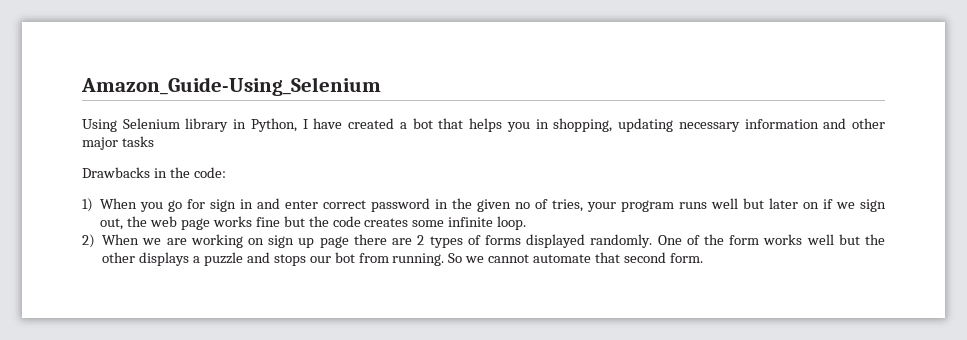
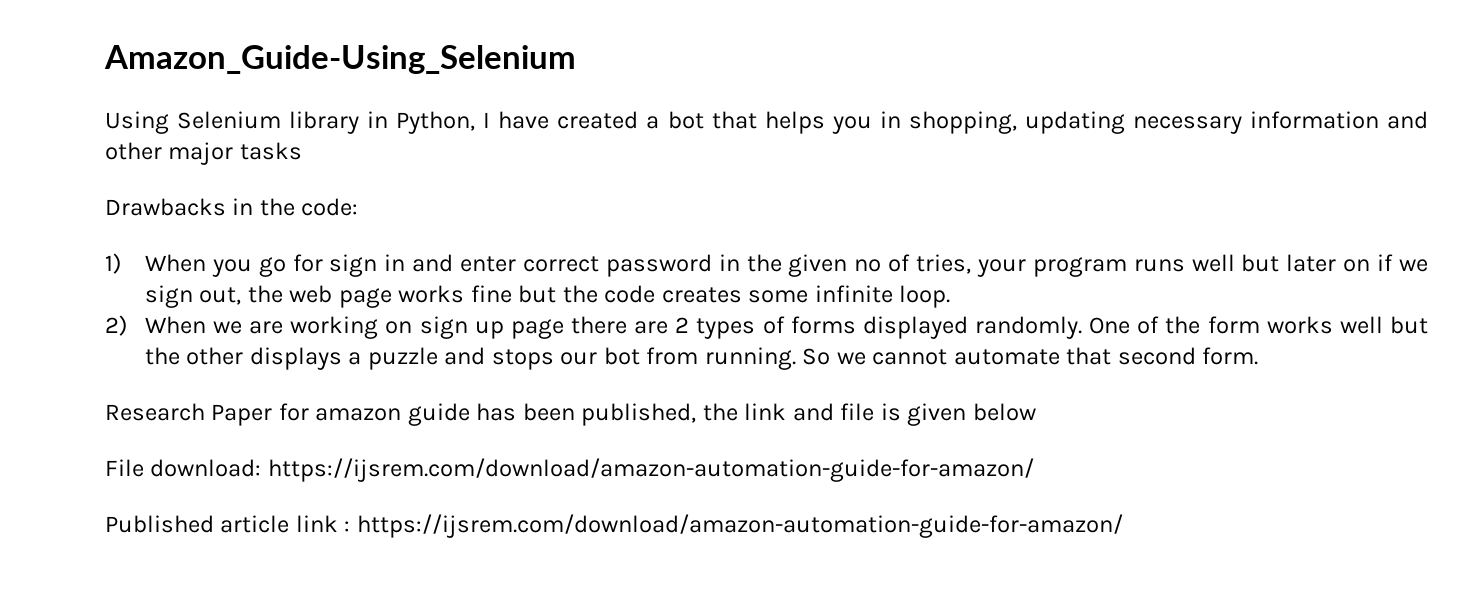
(703, 258) none -> [105,403,1036,426] [105,458,1034,482] [105,514,1123,538] // Research Paper for amazon guide has been published, the link and file is given below // File download: https://ijsrem.com/download/amazon-automation-guide-for-amazon/ // Published article link : https://ijsrem.com/download/amazon-automation-guide-for-amazon/

